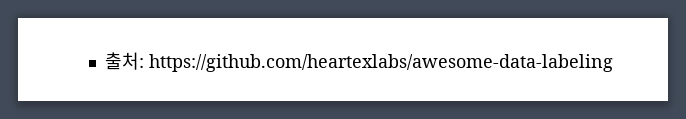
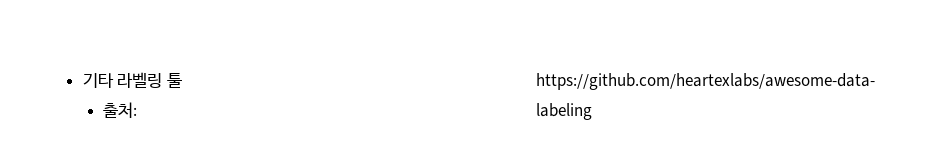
(105, 61) none -> [82,72,182,88] 기타 라벨링 툴 //

